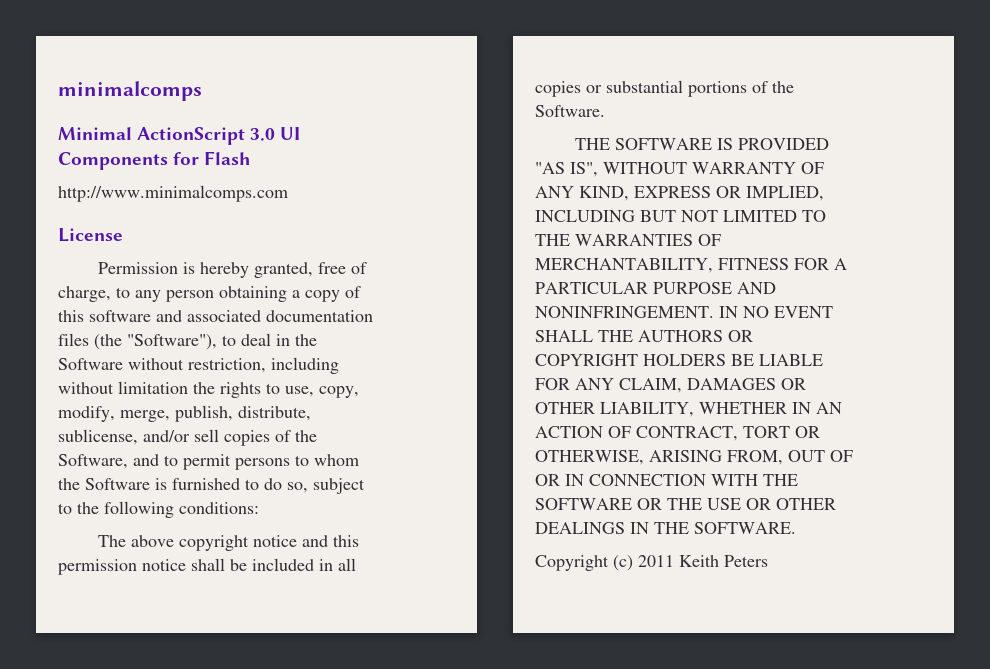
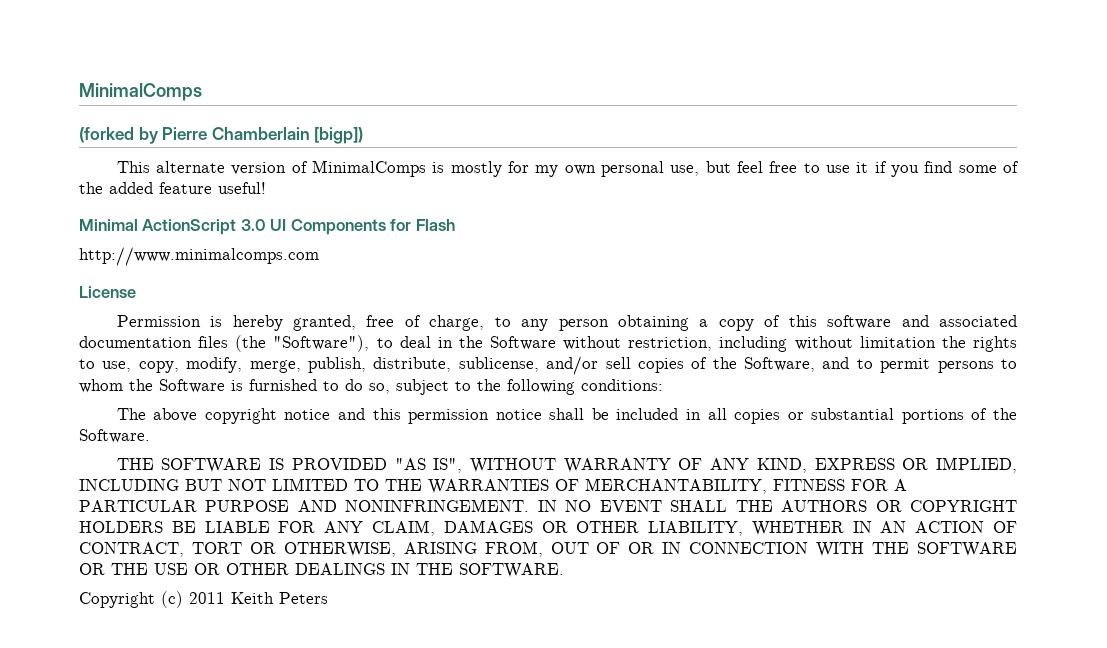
[58,81,202,101] minimalcomps -> [79,83,202,101] [79,127,364,144] [116,160,1020,177] [79,182,266,194] MinimalComps // (forked by Pierre Chamberlain [bigp]) // This alternate version of MinimalComps is mostly for my own personal use, but feel free to use it if you find some of the added feature useful!

